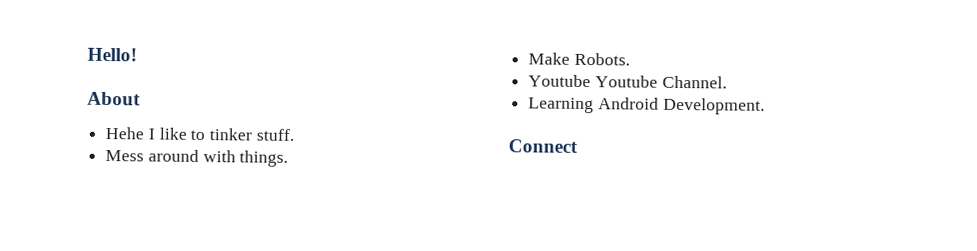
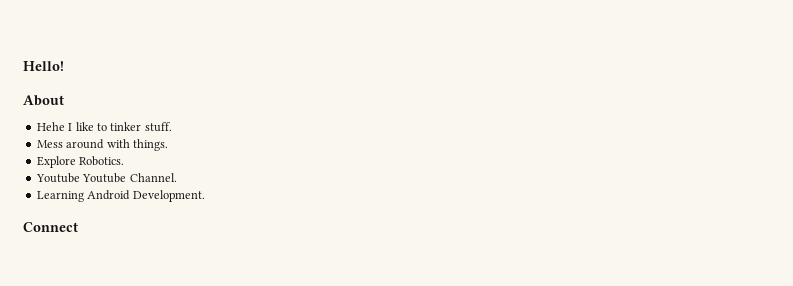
[528,52,630,66] Make Robots. -> [36,156,125,168] Explore Robotics.

